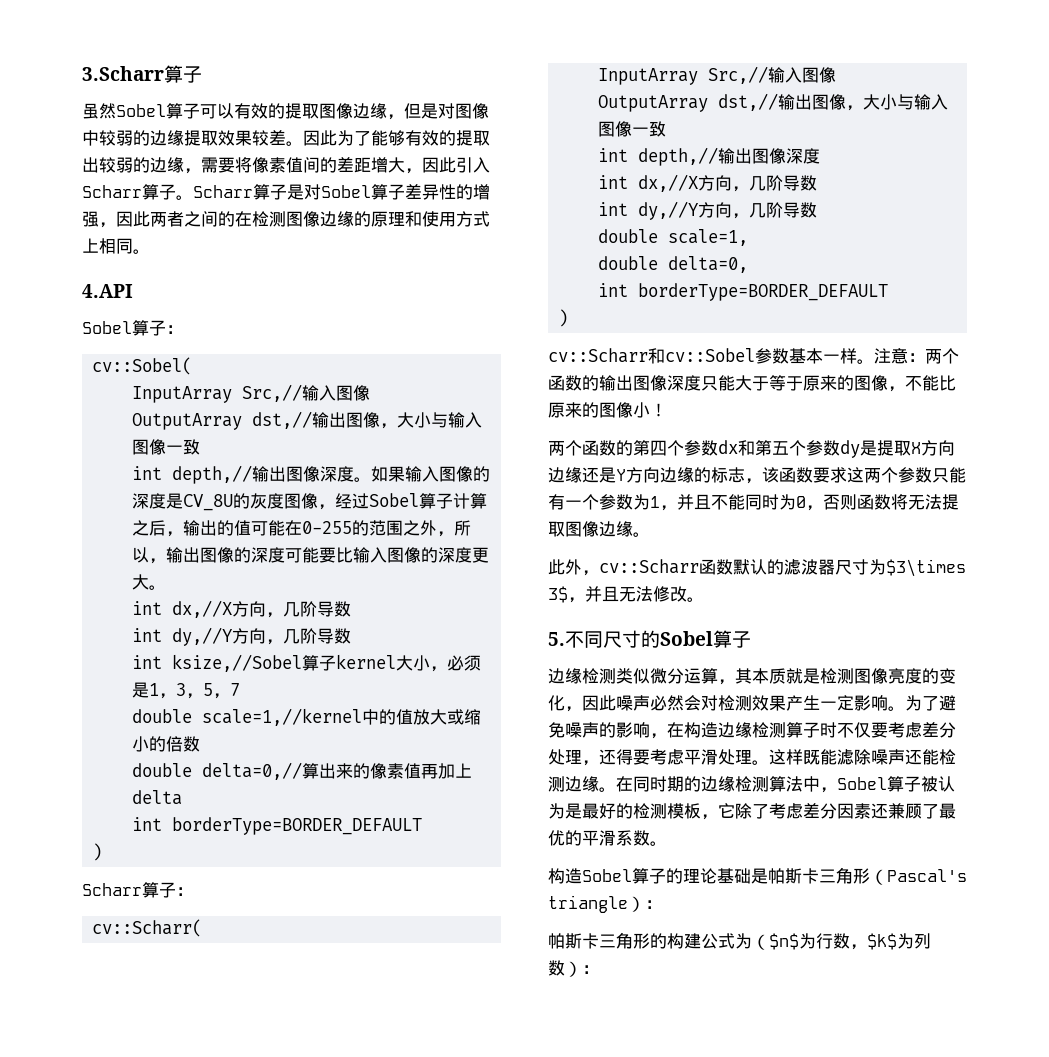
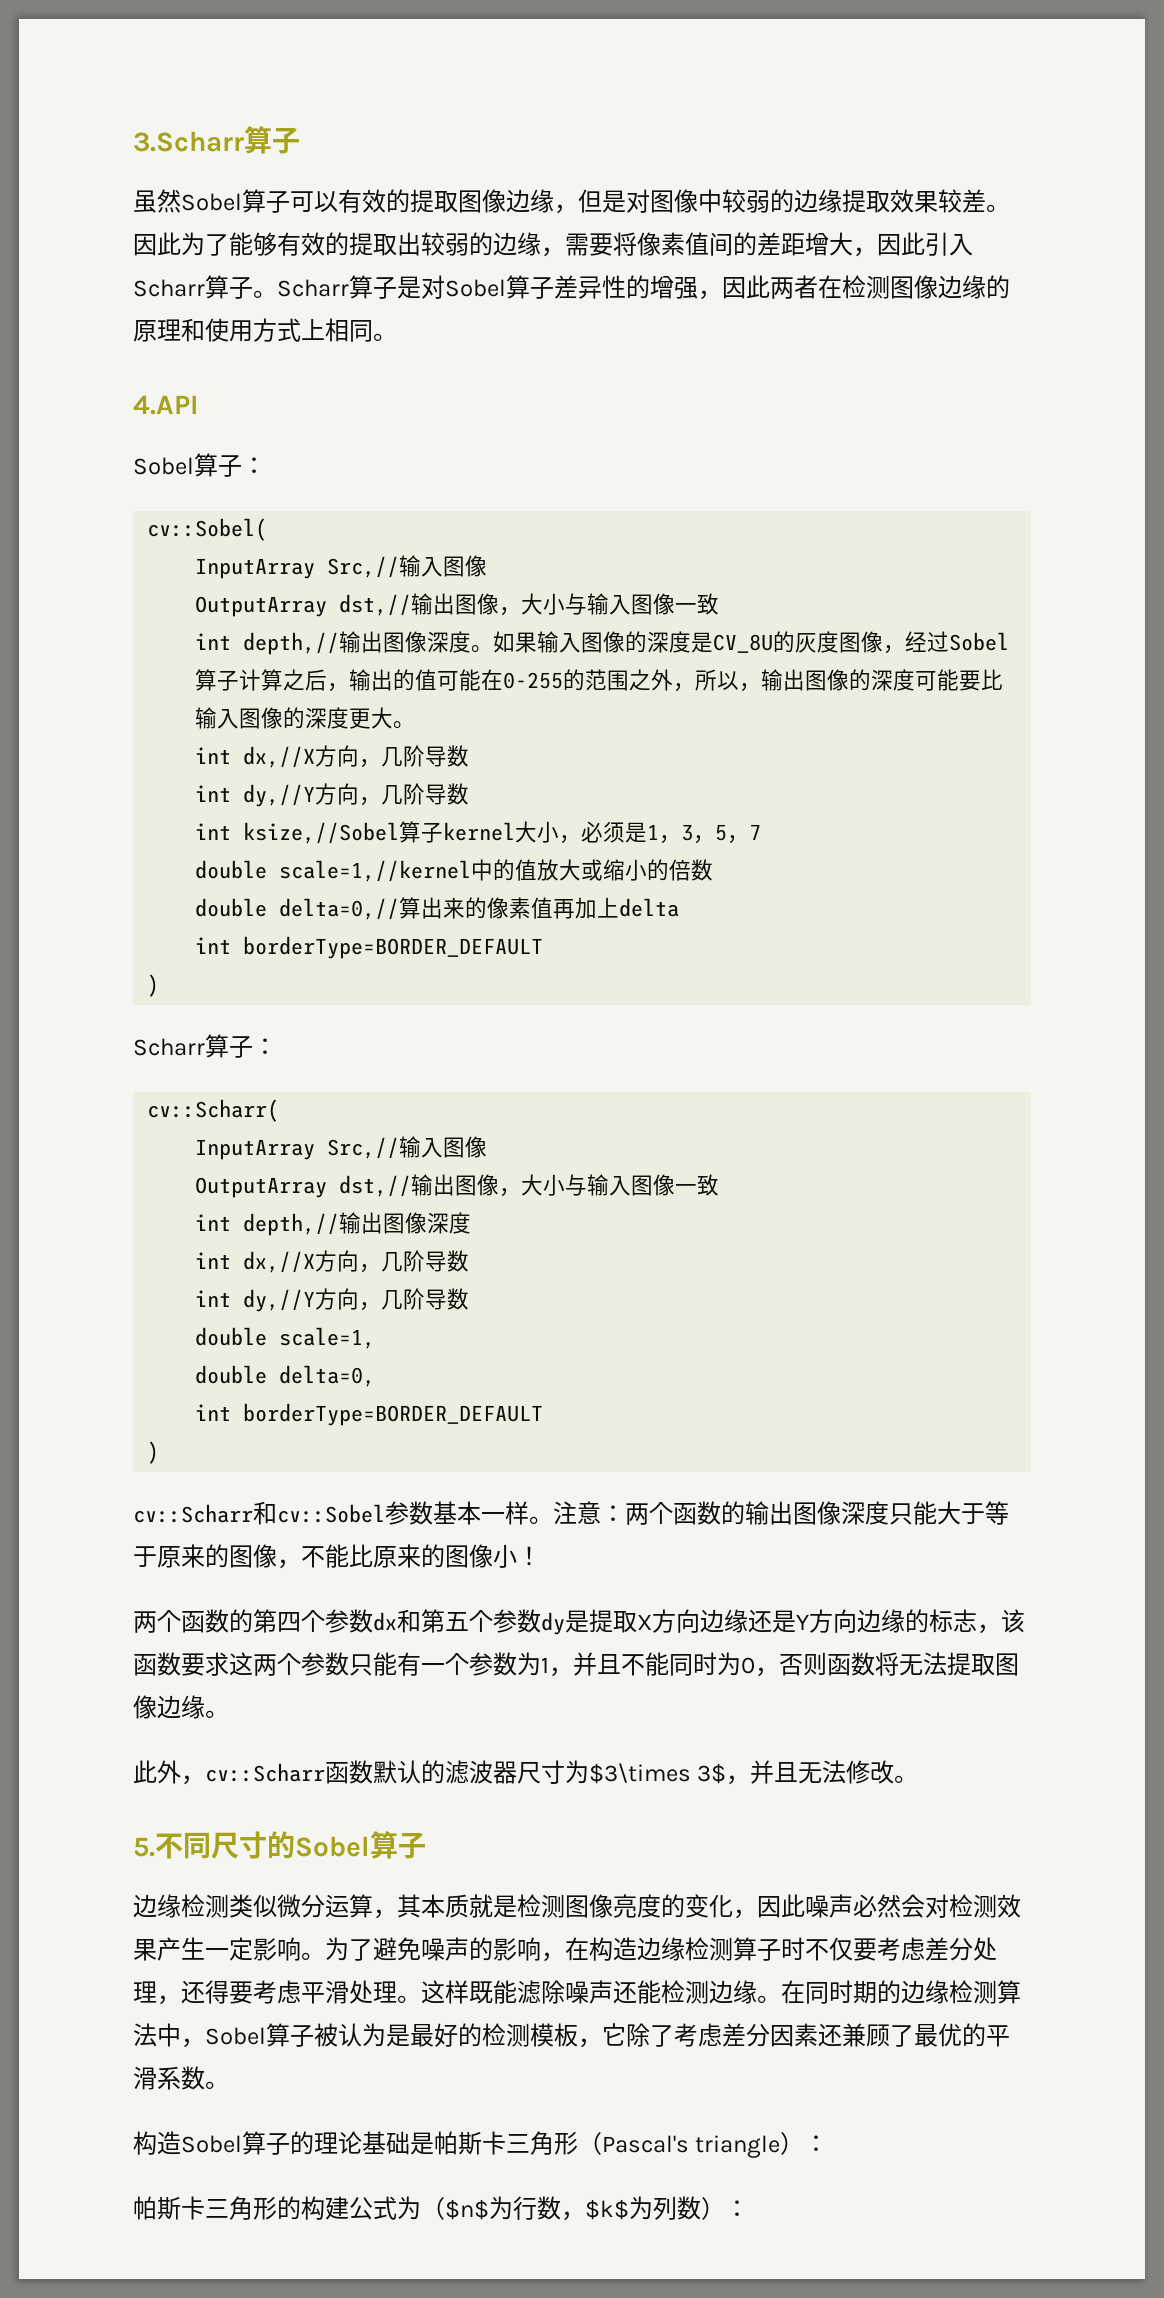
[184,211,235,227] 之间的 -> (818, 287) none

